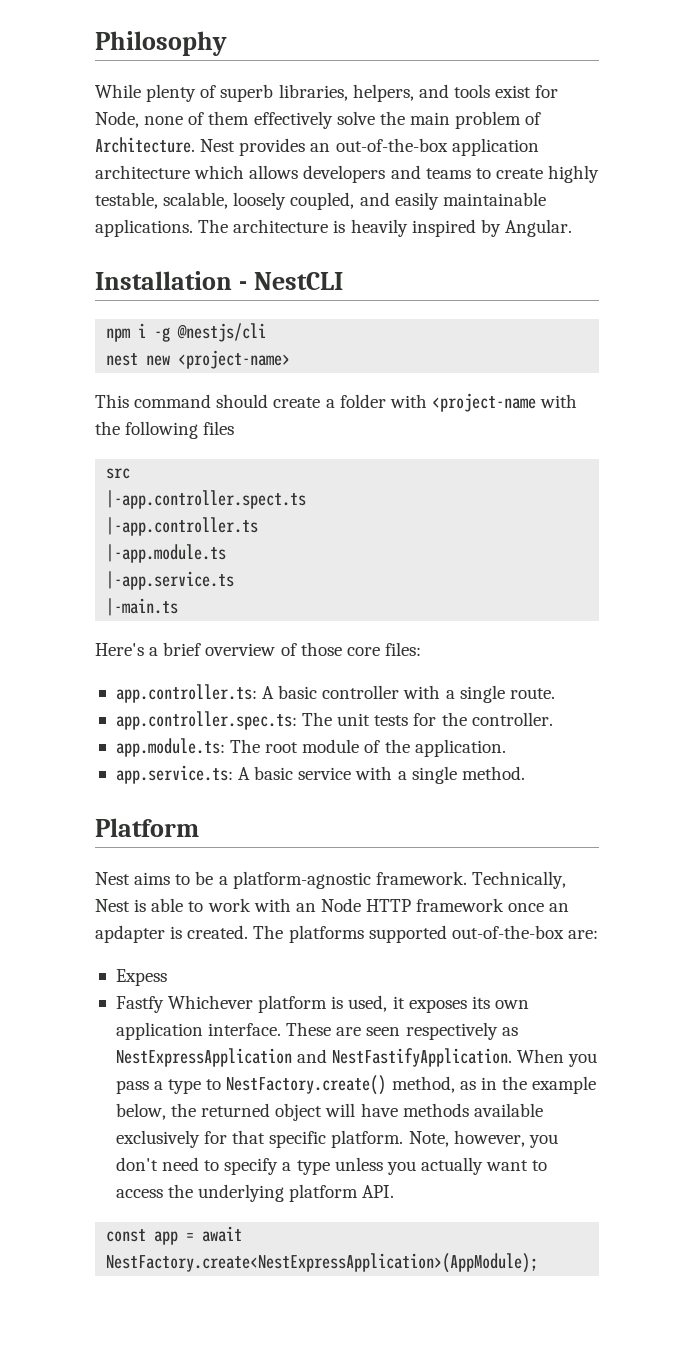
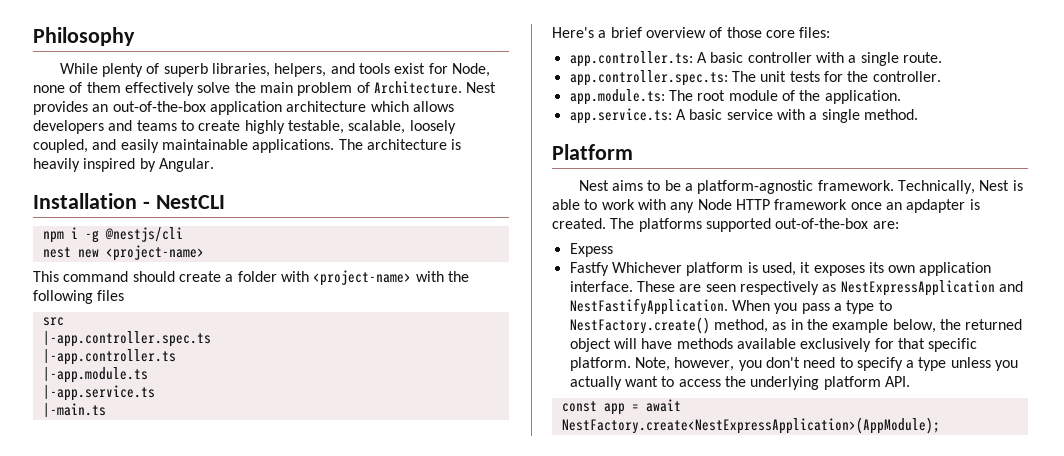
[431,393,536,412] <project-name -> [313,270,412,286] <project-name>
[106,490,307,509] |-app.controller.spect.ts -> [42,331,211,347] |-app.controller.spec.ts
[295,903,316,912] an -> [670,202,695,213] any

